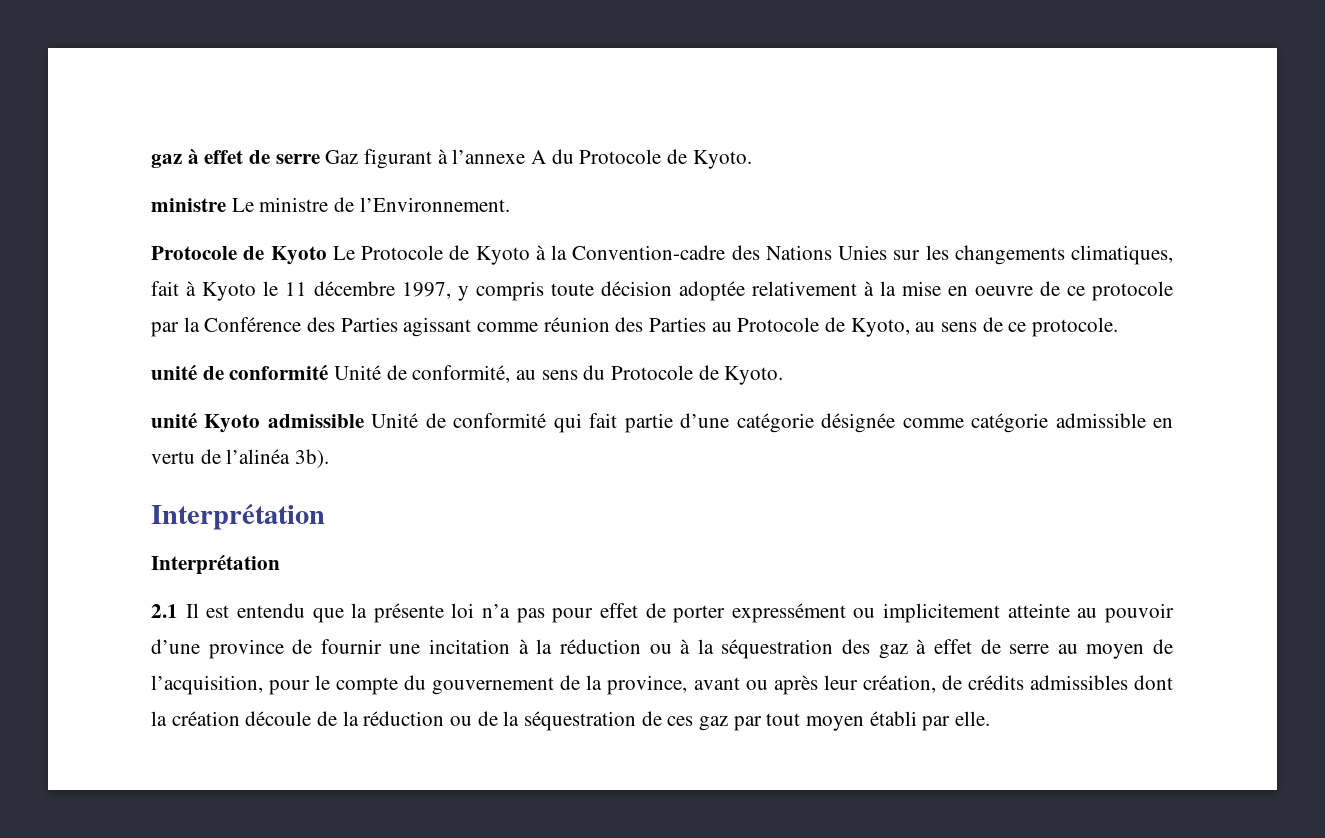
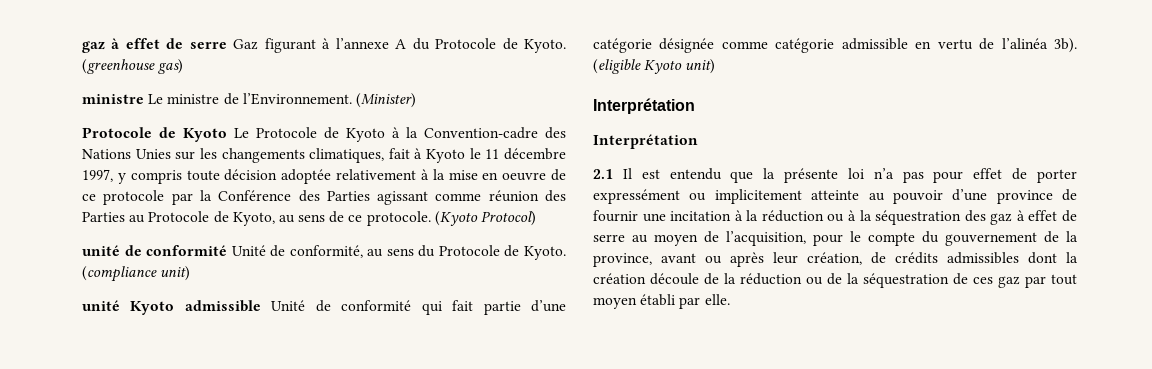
(752, 159) none -> [82,59,184,74] (greenhouse gas)
(510, 204) none -> [355,93,416,108] (Minister)
(1119, 327) none -> [434,211,537,226] (Kyoto Protocol)
(784, 375) none -> [82,266,191,282] (compliance unit)
(330, 458) none -> [593,59,716,74] (eligible Kyoto unit)

